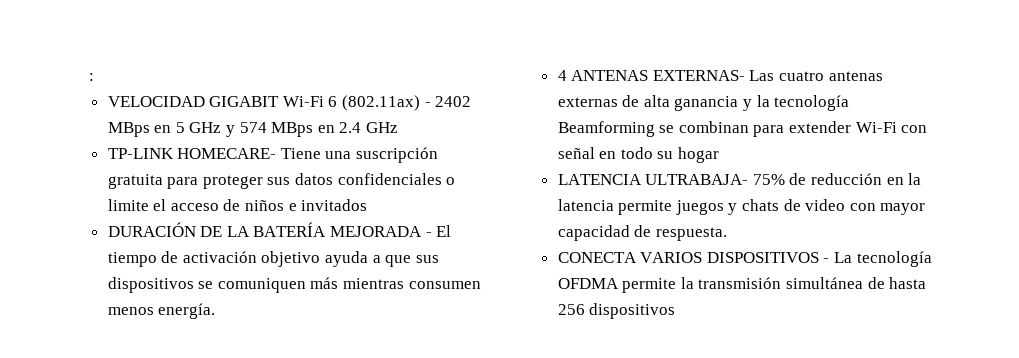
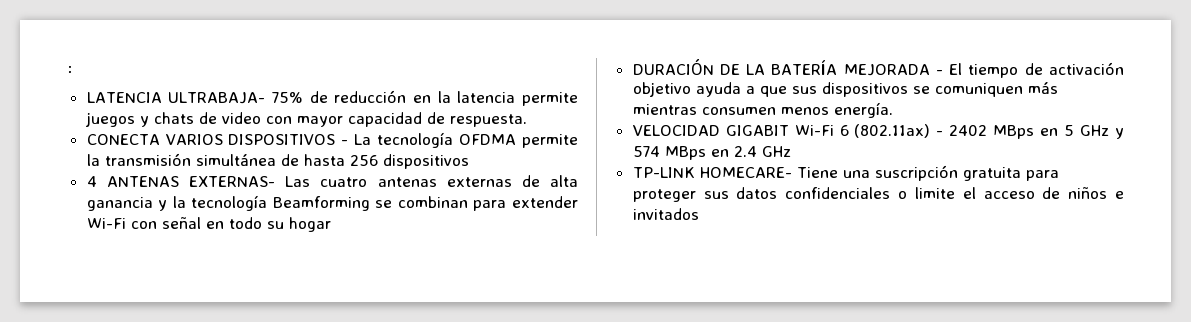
(94, 77) none -> [86,90,579,106] [84,112,527,127] [86,132,579,148] [86,153,469,169] [86,175,579,187] [86,195,579,211] [86,217,331,232] [632,59,1124,78] [632,82,1058,97] [632,102,893,118] // LATENCIA ULTRABAJA- 75% de reducción en la latencia permite juegos y chats de video con mayor capacidad de respuesta. // CONECTA VARIOS DISPOSITIVOS - La tecnología OFDMA permite la transmisión simultánea de hasta 256 dispositivos // 4 ANTENAS EXTERNAS- Las cuatro antenas externas de alta ganancia y la tecnología Beamforming se combinan para extender Wi-Fi con señal en todo su hogar // DURACIÓN DE LA BATERÍA MEJORADA - El tiempo de activación objetivo ayuda a que sus dispositivos se comuniquen más mientras consumen menos energía.
[107,222,452,237] [107,251,439,267] [107,277,481,293] [107,303,216,319] [557,70,883,81] [557,95,850,111] [557,121,928,137] [557,147,720,163] [557,173,922,185] [557,199,926,215] [557,225,727,241] [557,251,932,267] [557,277,927,293] [557,303,676,319] // DURACIÓN DE LA BATERÍA MEJORADA - El tiempo de activación objetivo ayuda a que sus dispositivos se comuniquen más mientras consumen menos energía. // 4 ANTENAS EXTERNAS- Las cuatro antenas externas de alta ganancia y la tecnología Beamforming se combinan para extender Wi-Fi con señal en todo su hogar // LATENCIA ULTRABAJA- 75% de reducción en la latencia permite juegos y chats de video con mayor capacidad de respuesta. // CONECTA VARIOS DISPOSITIVOS - La tecnología OFDMA permite la transmisión simultánea de hasta 256 dispositivos -> (699, 214) none

